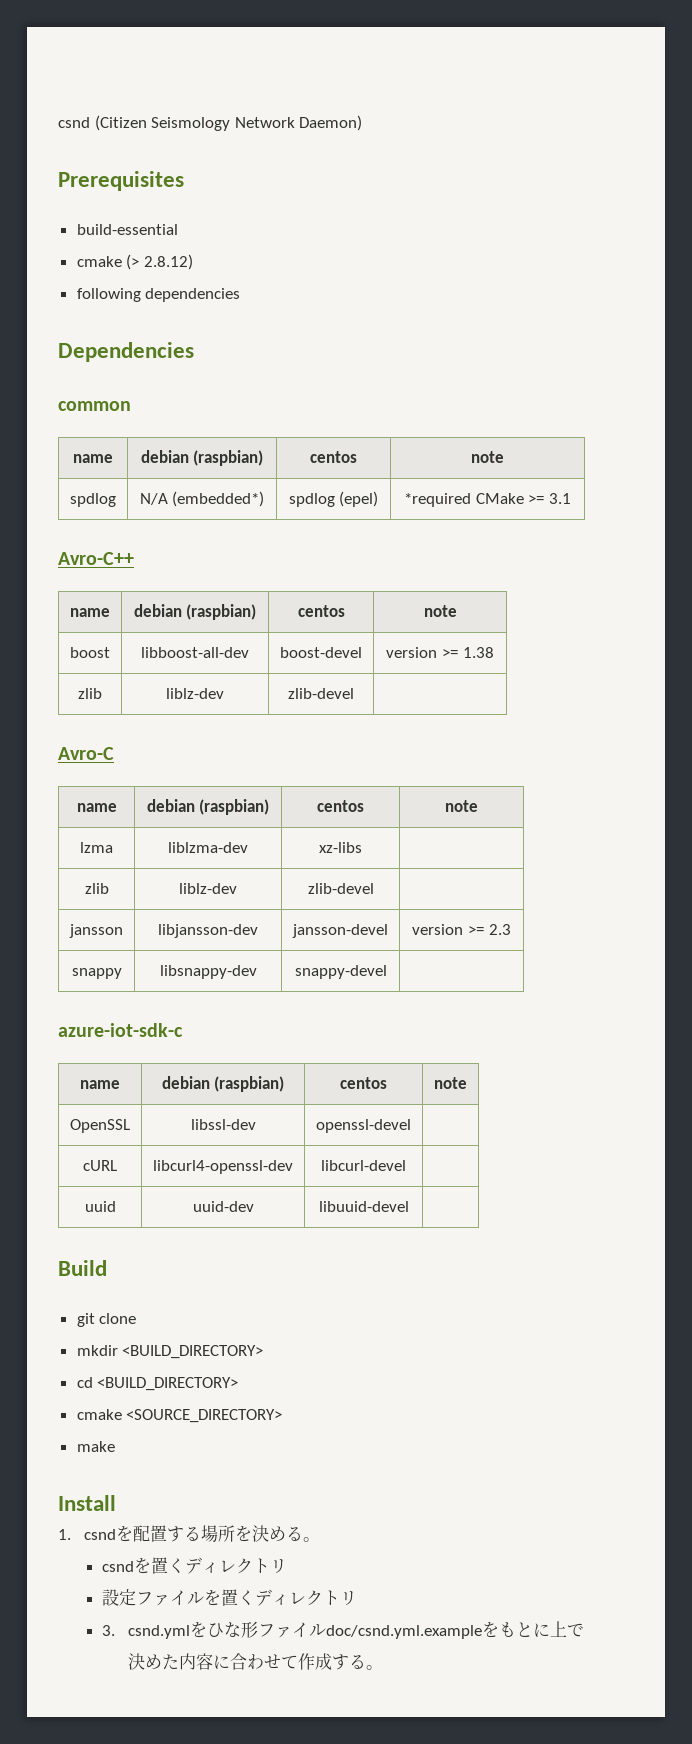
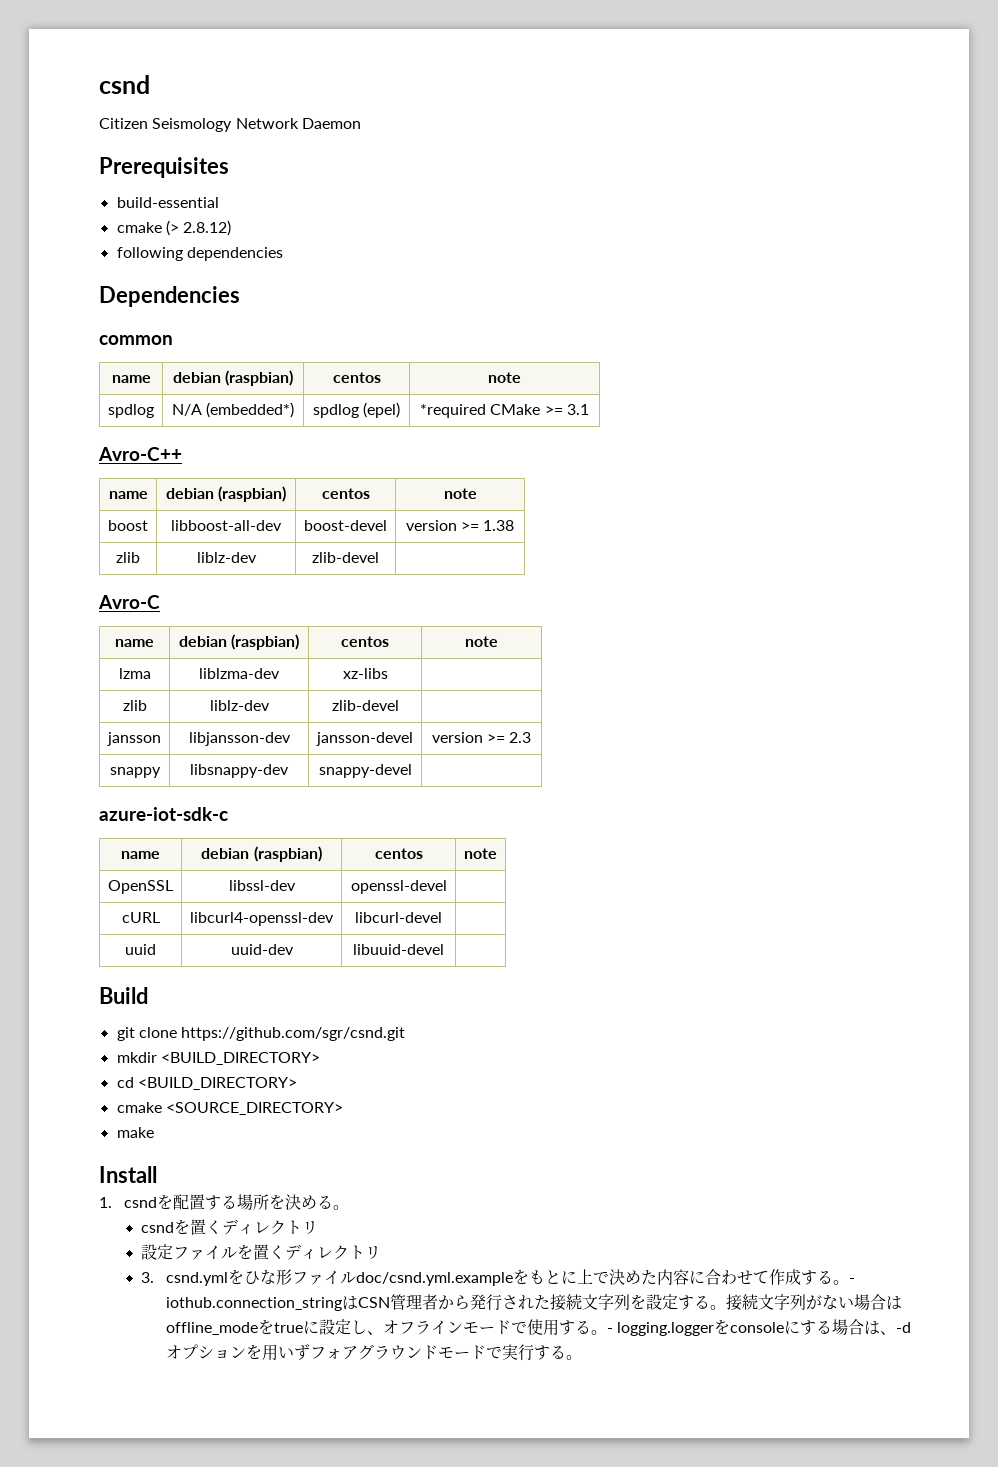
[58,115,147,131] csnd (Citizen -> [99,75,150,94] [99,118,148,129] csnd // Citizen
[299,115,363,131] Daemon) -> [301,118,361,129] Daemon
(137, 1318) none -> [181,1027,406,1041] https://github.com/sgr/csnd.git
(384, 1667) none -> [849,1278,856,1283] [166,1294,903,1311] [166,1319,912,1336] [166,1344,583,1361] - iothub.connection_stringはCSN管理者から発行された接続文字列を設定する。接続文字列がない場合はoffline_modeをtrueに設定し、オフラインモードで使用する。- logging.loggerをconsoleにする場合は、-dオプションを用いずフォアグラウンドモードで実行する。

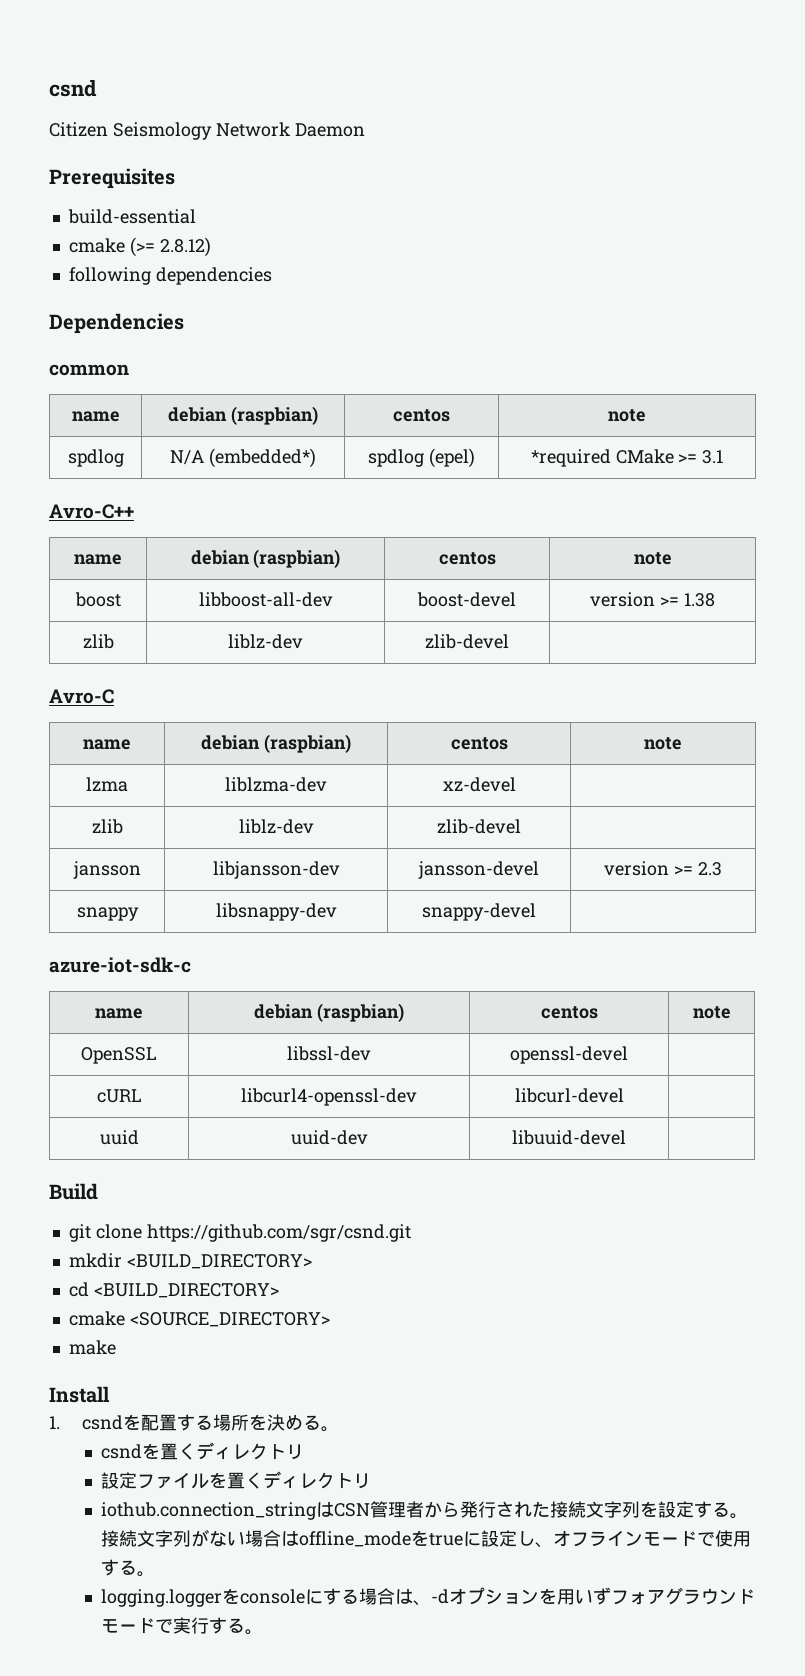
[165,220,179,236] (> -> [129,237,155,257] (>=
[342,668,388,679] xz-libs -> [442,777,516,792] xz-devel
[141,1269,856,1286] 3. csnd.ymlをひな形ファイルdoc/csnd.yml.exampleをもとに上で決めた内容に合わせて作成する。- -> (372, 1481) none
[607,1328,614,1333] - -> (156, 1574) //

